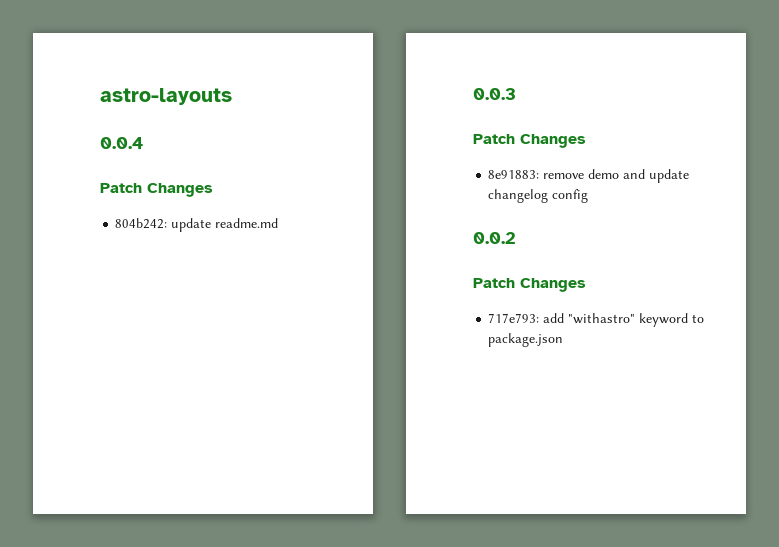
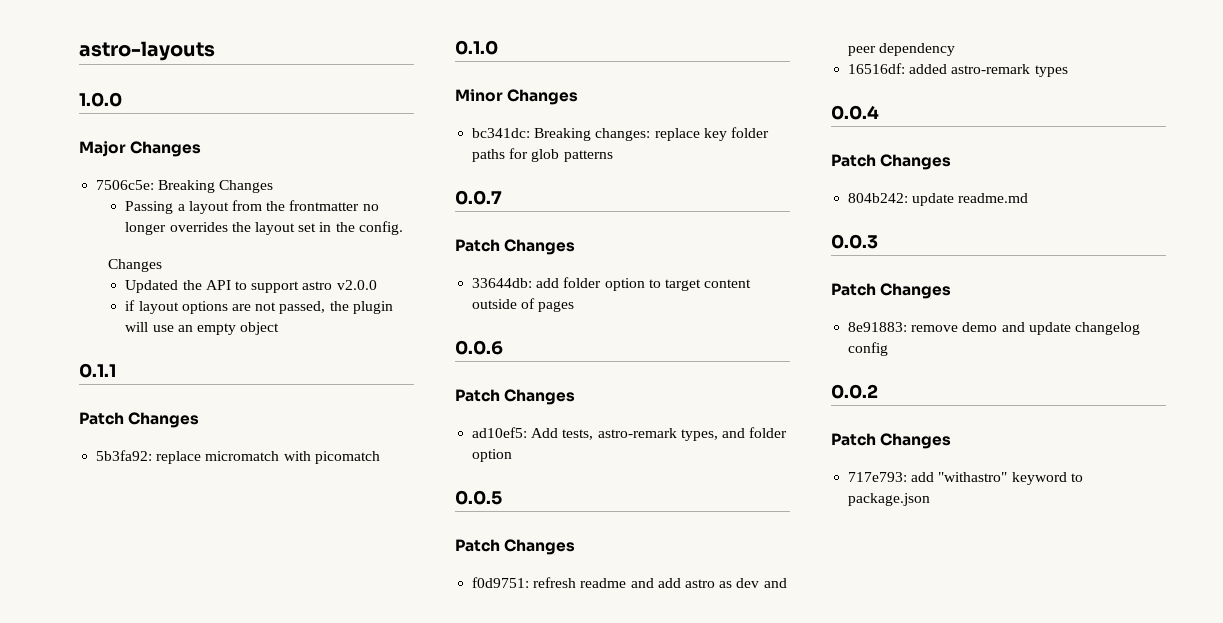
(232, 96) none -> [79,92,122,107] [79,141,202,157] [96,180,274,193] [125,200,379,214] [125,221,403,235] [108,259,163,272] [125,280,377,293] [125,300,393,314] [125,322,280,335] [79,363,116,378] [79,412,200,428] [96,450,380,464] [455,40,498,55] [455,89,579,105] [472,127,769,141] [472,148,613,162] [455,190,502,205] [455,239,576,255] [472,277,752,291] [472,298,575,312] [455,340,503,355] [455,389,576,405] [472,427,788,441] [472,449,513,462] [455,490,502,505] [455,539,576,555] [472,577,787,588] [848,43,956,56] [848,63,1068,77] // 1.0.0 // Major Changes // 7506c5e: Breaking Changes // Passing a layout from the frontmatter no longer overrides the layout set in the config. // Changes // Updated the API to support astro v2.0.0 // if layout options are not passed, the plugin will use an empty object // 0.1.1 // Patch Changes // 5b3fa92: replace micromatch with picomatch // 0.1.0 // Minor Changes // bc341dc: Breaking changes: replace key folder paths for glob patterns // 0.0.7 // Patch Changes // 33644db: add folder option to target content outside of pages // 0.0.6 // Patch Changes // ad10ef5: Add tests, astro-remark types, and folder option // 0.0.5 // Patch Changes // f0d9751: refresh readme and add astro as dev and peer dependency // 16516df: added astro-remark types

